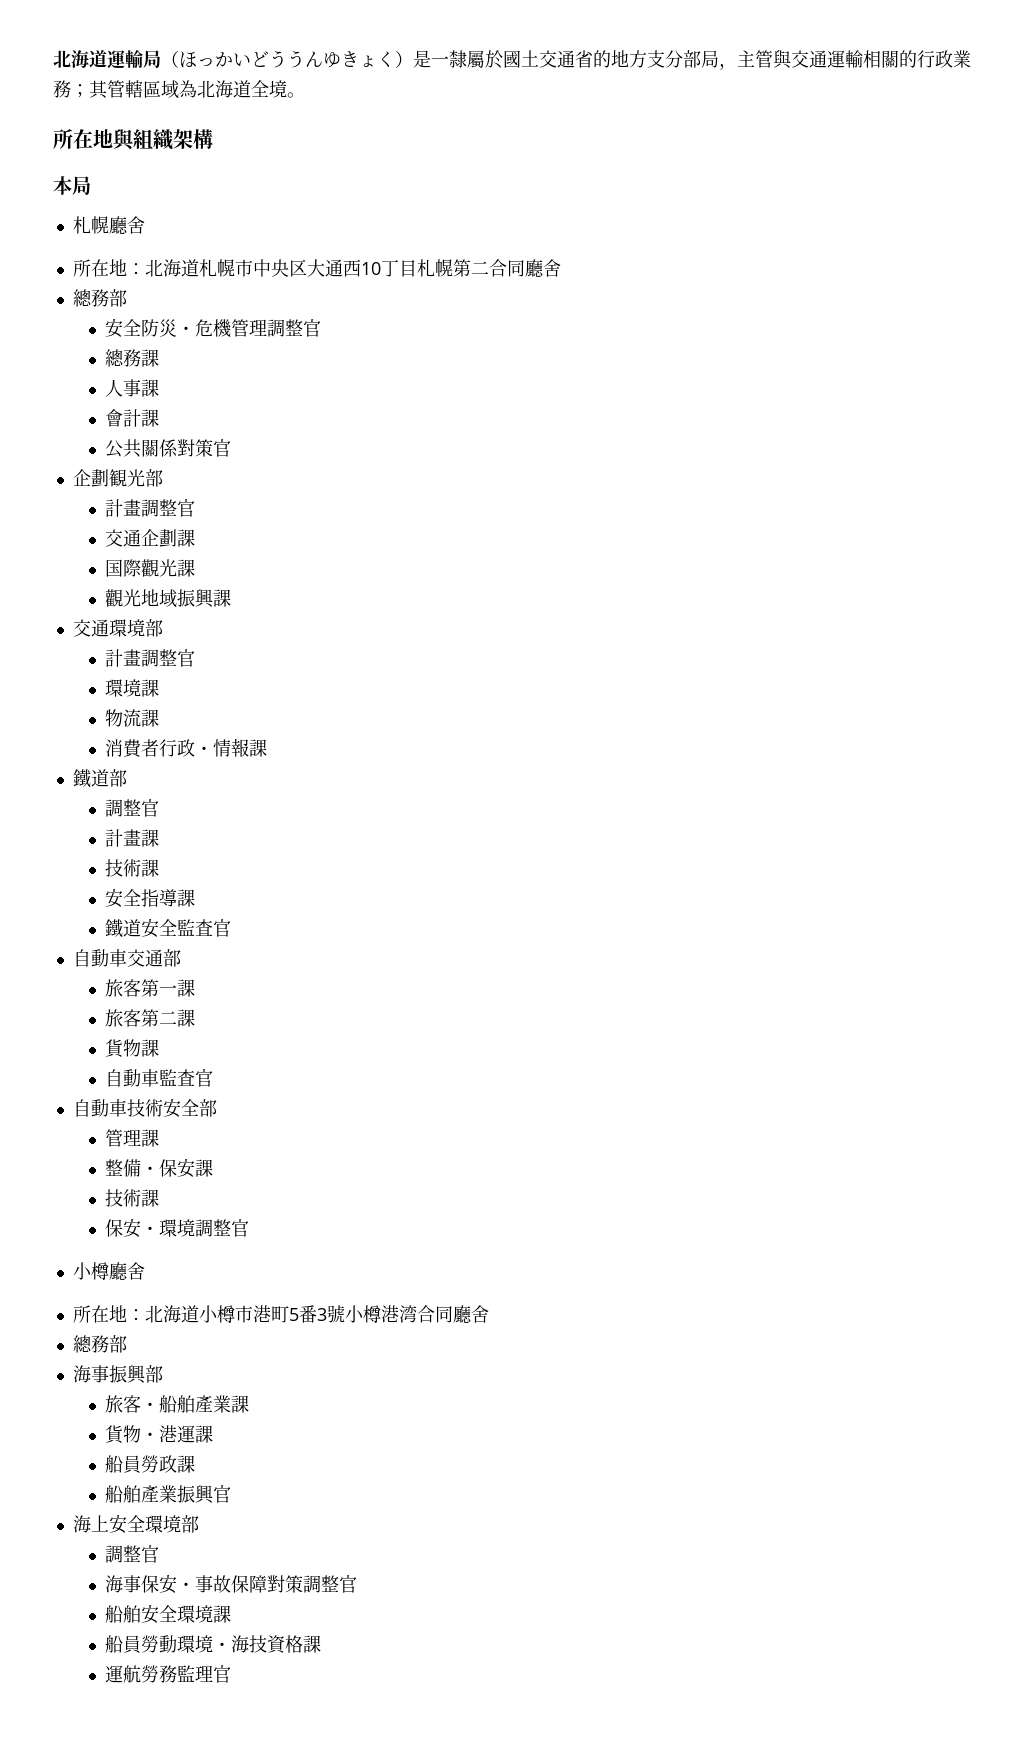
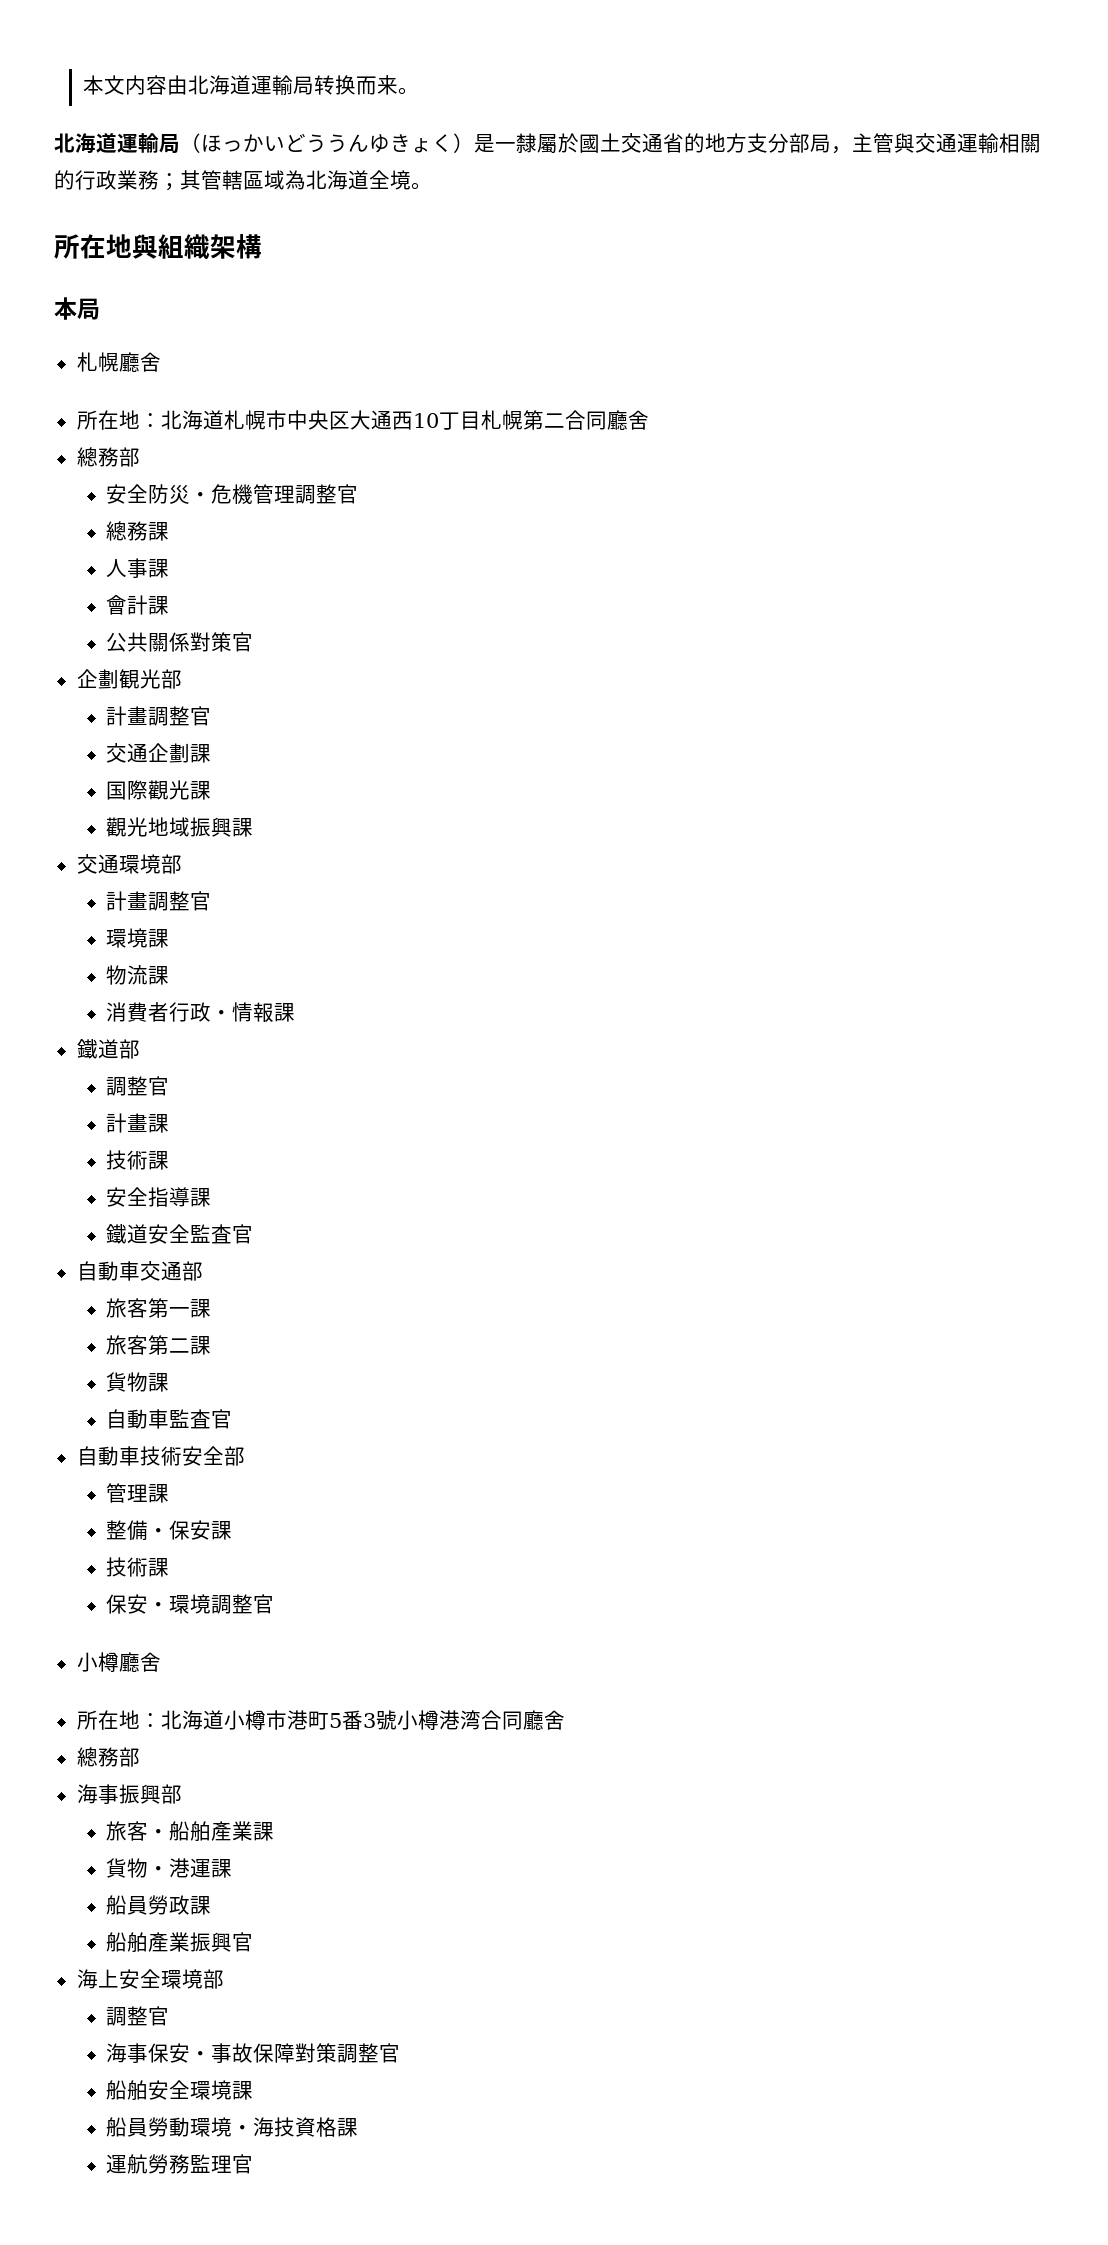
(53, 59) none -> [83,75,420,96] 本文内容由北海道運輸局转换而来。 //

